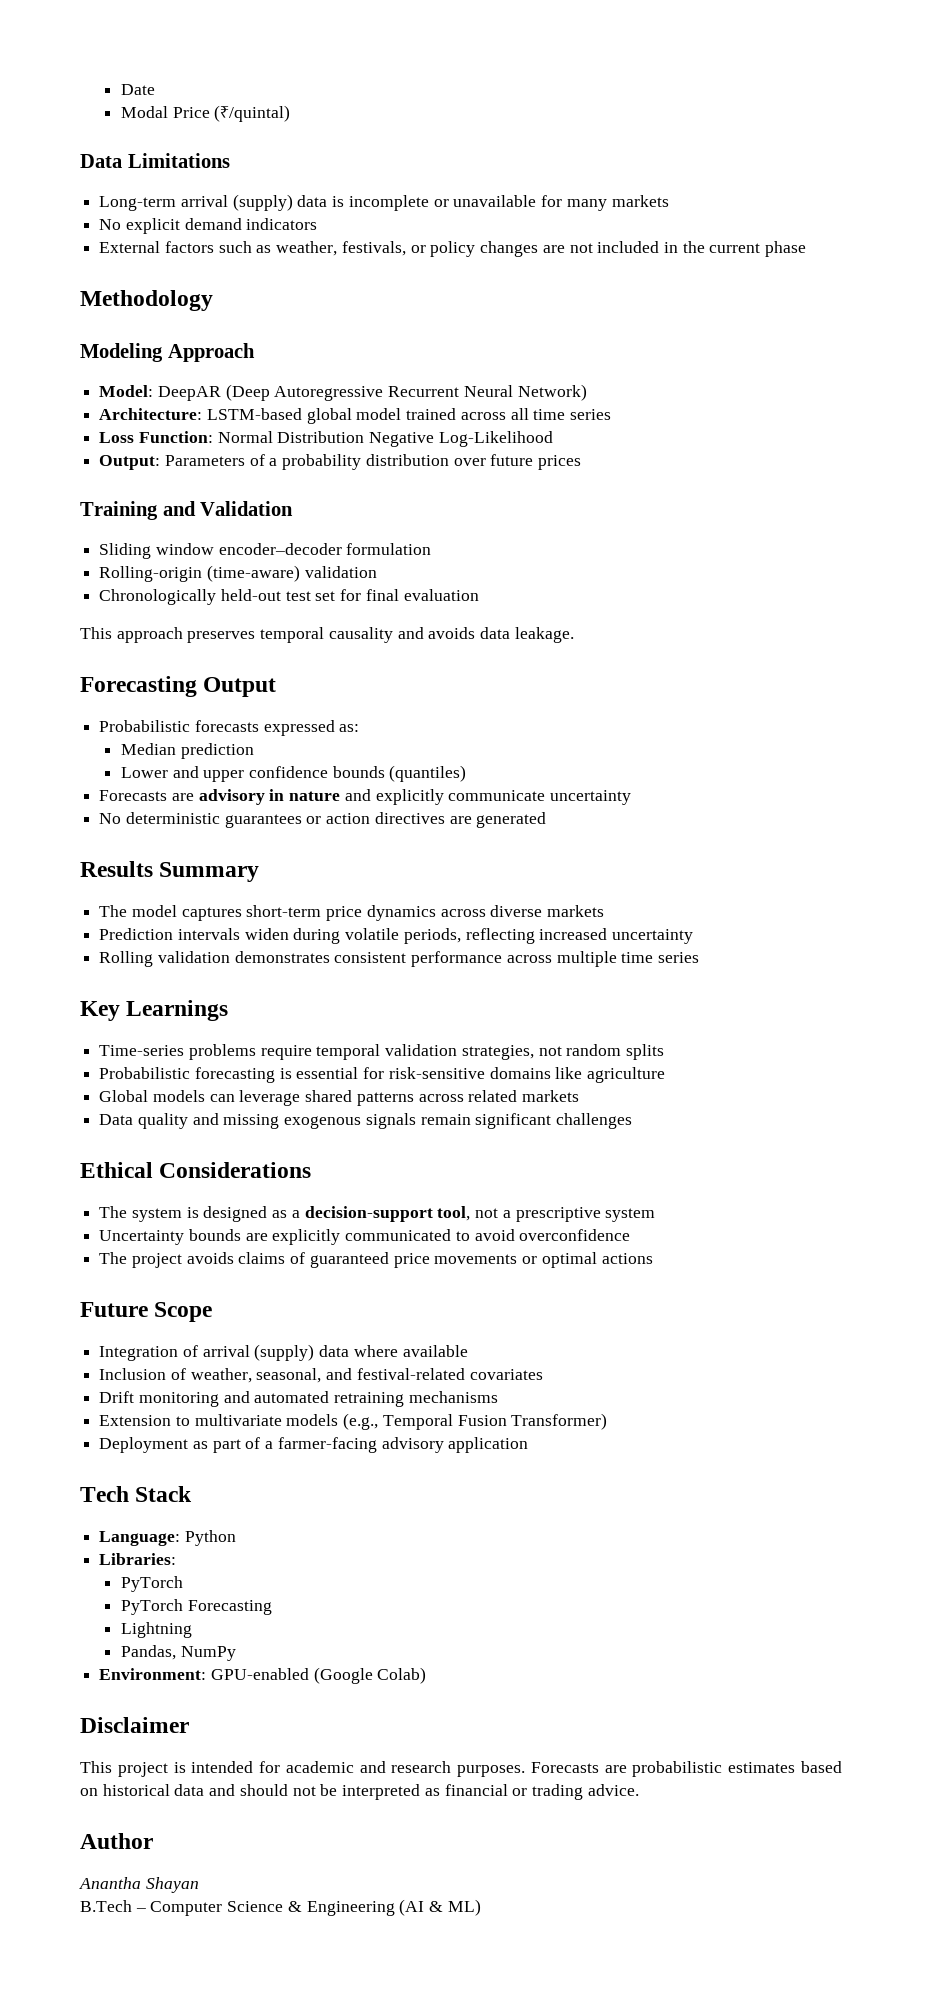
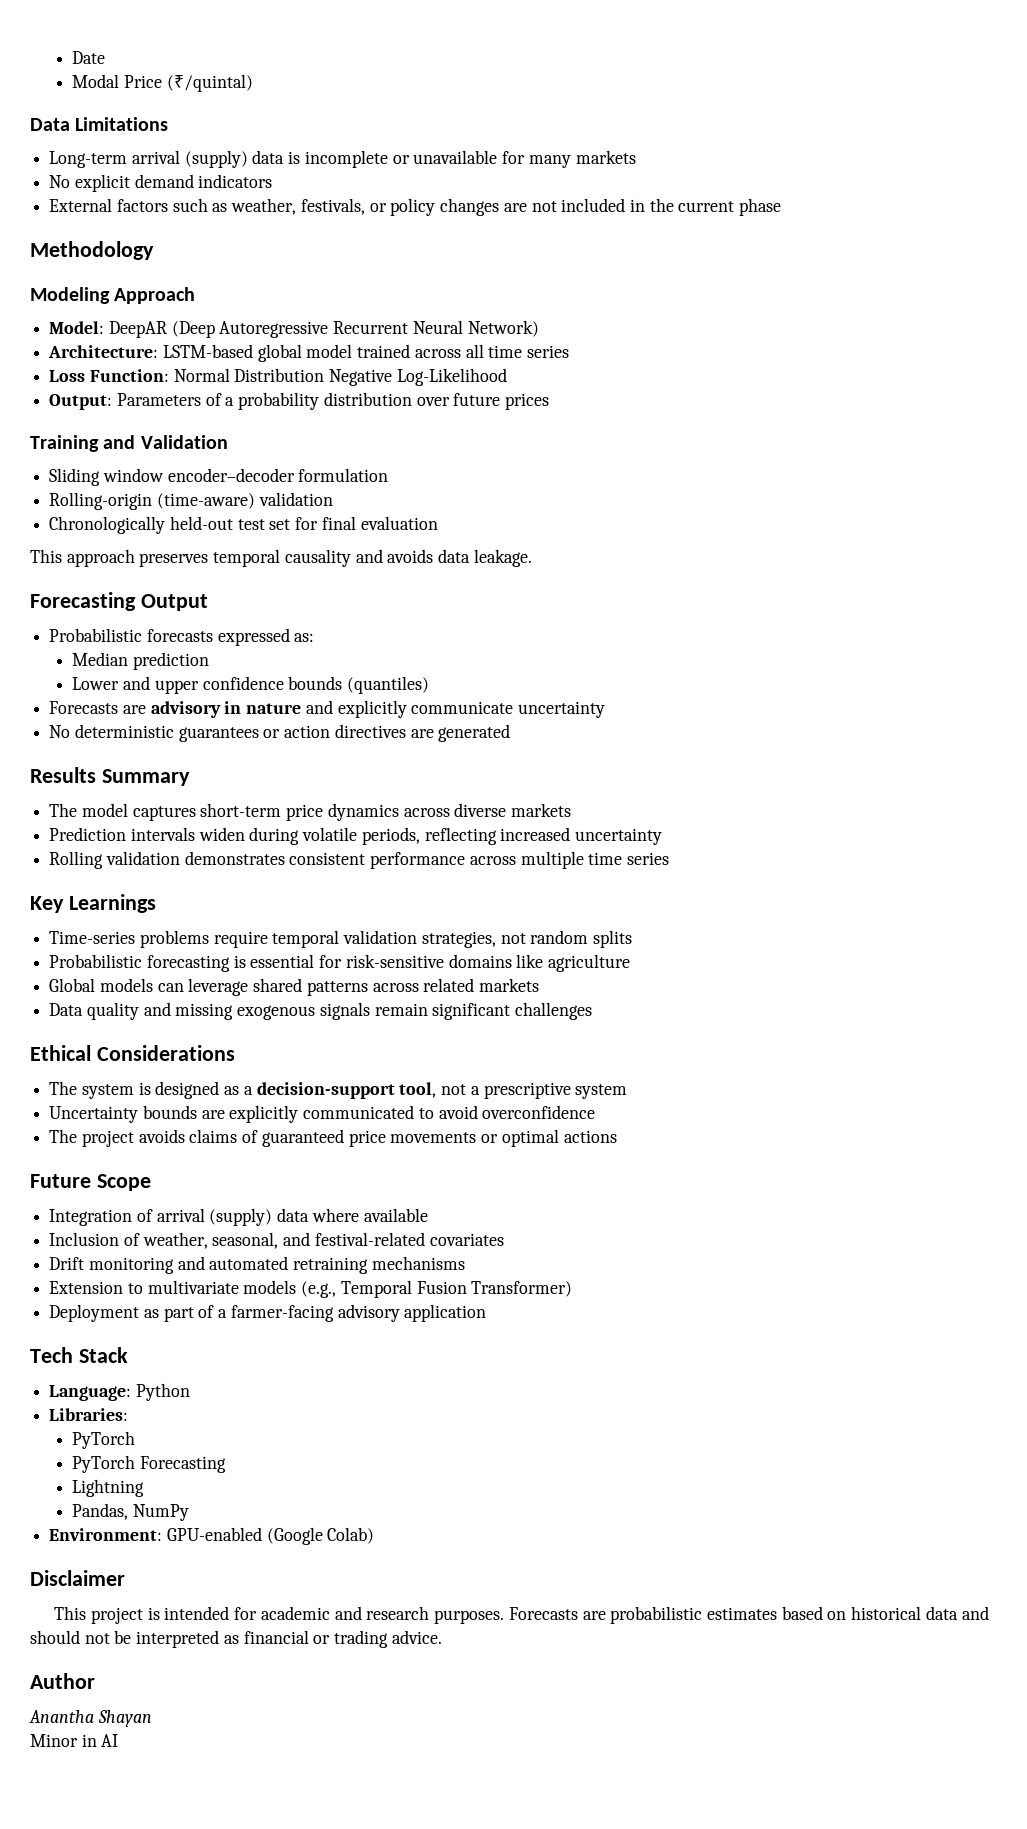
[80,1899,481,1916] B.Tech – Computer Science & Engineering (AI & ML) -> [30,1734,119,1747] Minor in AI

